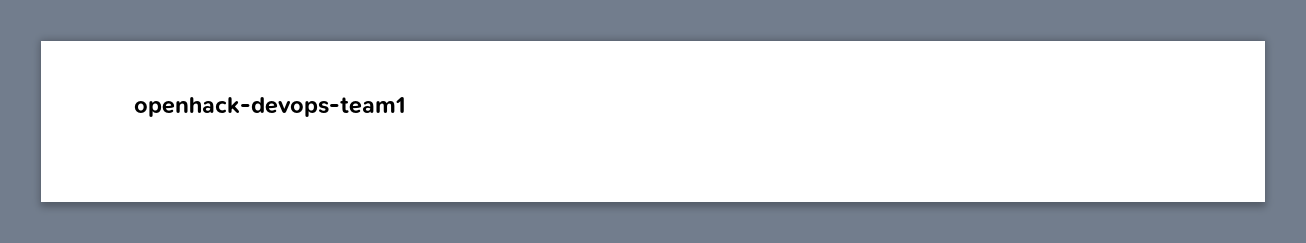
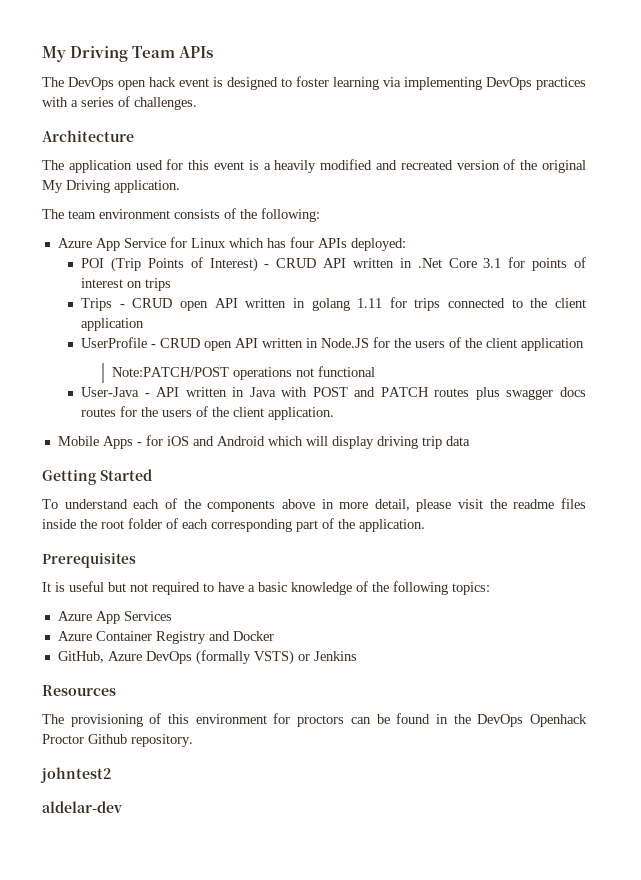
[134,97,406,117] openhack-devops-team1 -> [42,46,214,62] [42,76,586,90] [42,96,197,110] [42,130,134,142] [42,159,587,173] [42,180,180,193] [42,208,320,222] [57,237,406,251] [81,257,586,272] [81,278,172,291] [81,297,586,311] [81,318,145,331] [81,337,585,351] [111,366,375,380] [81,387,587,400] [81,406,335,420] [57,435,470,449] [42,469,152,485] [42,498,587,512] [42,518,425,532] [42,553,136,568] [42,581,490,595] [57,611,172,624] [57,631,274,644] [57,650,357,665] [42,685,116,696] [42,713,587,727] [42,734,193,747] [40,767,111,783] [42,801,122,813] My Driving Team APIs // The DevOps open hack event is designed to foster learning via implementing DevOps practices with a series of challenges. // Architecture // The application used for this event is a heavily modified and recreated version of the original My Driving application. // The team environment consists of the following: // Azure App Service for Linux which has four APIs deployed: // POI (Trip Points of Interest) - CRUD API written in .Net Core 3.1 for points of interest on trips // Trips - CRUD open API written in golang 1.11 for trips connected to the client application // UserProfile - CRUD open API written in Node.JS for the users of the client application // Note:PATCH/POST operations not functional // User-Java - API written in Java with POST and PATCH routes plus swagger docs routes for the users of the client application. // Mobile Apps - for iOS and Android which will display driving trip data // Getting Started // To understand each of the components above in more detail, please visit the readme files inside the root folder of each corresponding part of the application. // Prerequisites // It is useful but not required to have a basic knowledge of the following topics: // Azure App Services // Azure Container Registry and Docker // GitHub, Azure DevOps (formally VSTS) or Jenkins // Resources // The provisioning of this environment for proctors can be found in the DevOps Openhack Proctor Github repository. // johntest2 // aldelar-dev

